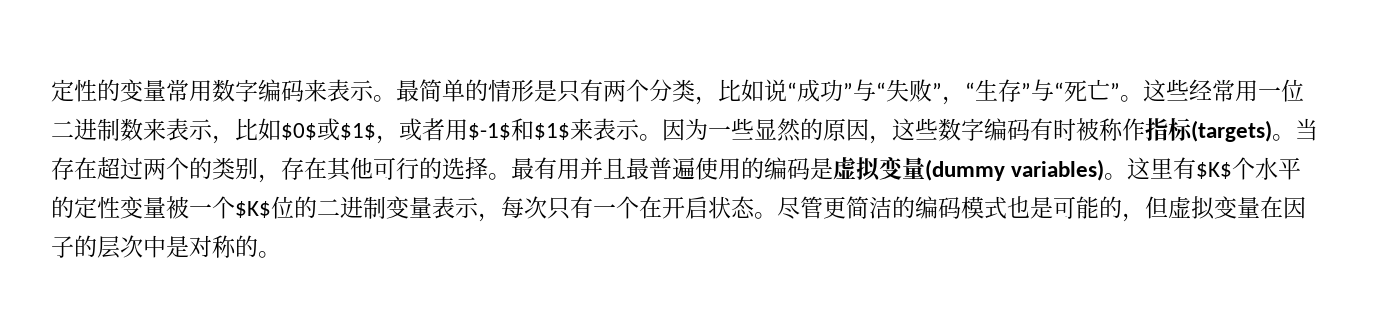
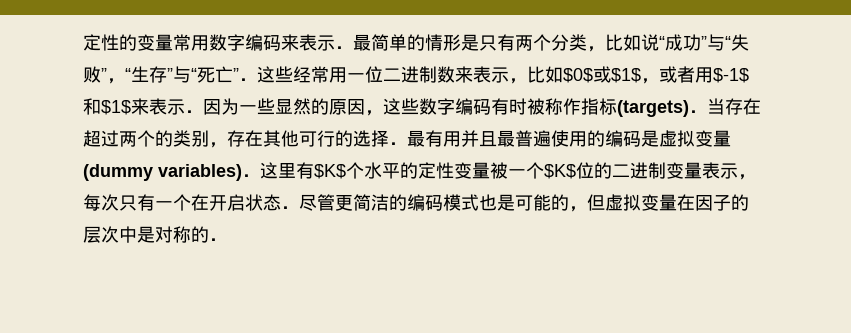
[373,95,396,102] 。 -> [335,46,353,49] ．
[1120,95,1143,102] 。 -> [239,78,257,81] ．
[639,134,662,141] 。 -> [185,110,203,113] ．
[1272,134,1295,141] 。 -> [689,110,707,113] ．
[488,173,511,180] 。 -> [389,142,407,145] ．
[1104,173,1128,180] 。 -> [242,174,260,177] ．
[754,212,777,219] 。 -> [281,206,299,209] ．
[258,251,281,258] 。 -> [209,238,227,241] ．

